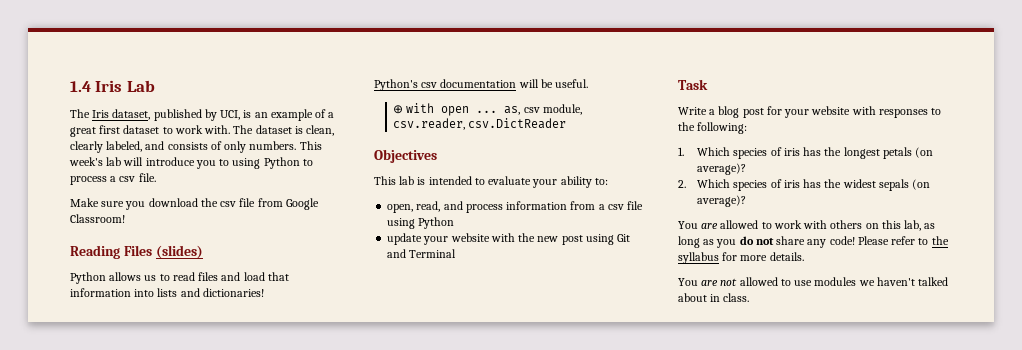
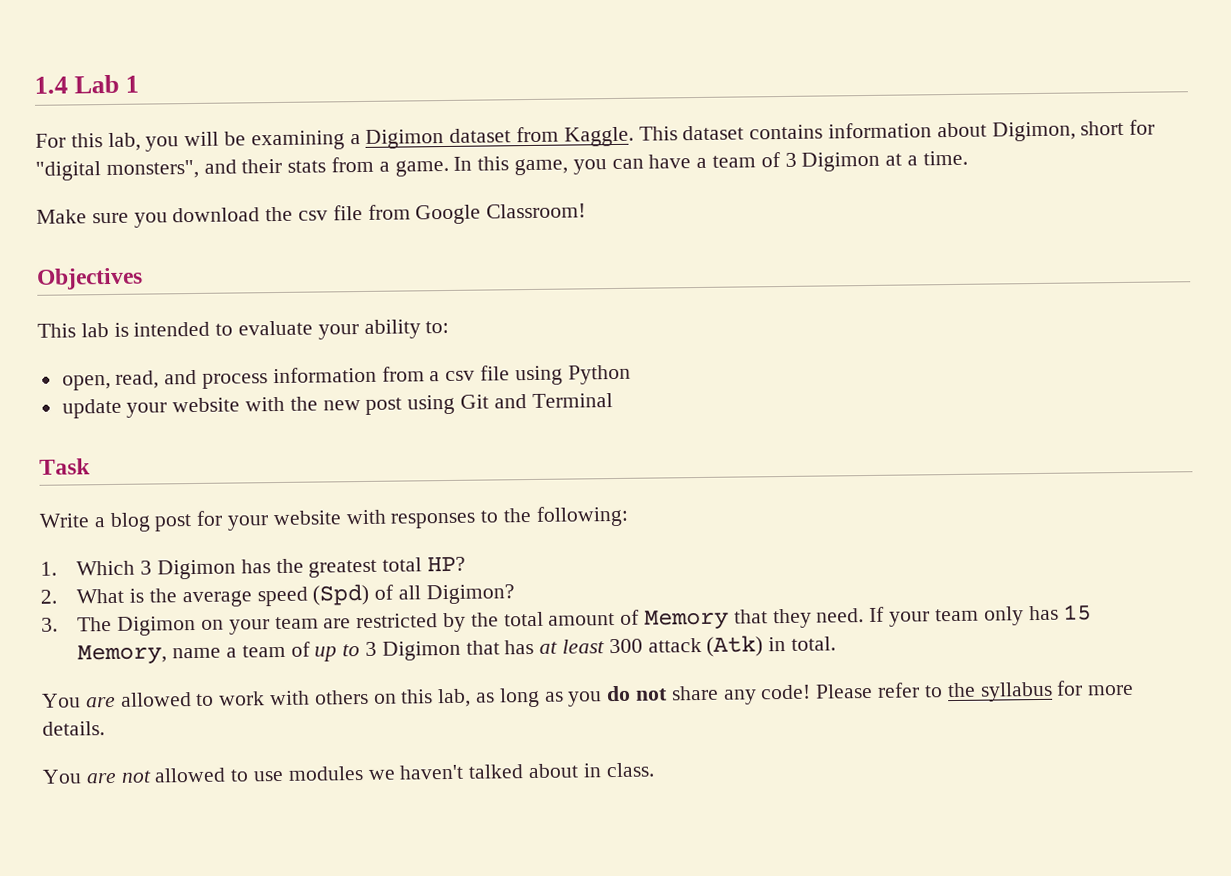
[95,80,123,92] Iris -> (68, 85) none
[70,109,335,121] [70,125,335,137] [70,141,322,153] [69,157,313,169] [70,173,156,185] // The Iris dataset, published by UCI, is an example of a great first dataset to work with. The dataset is clean, clearly labeled, and consists of only numbers. This week's lab will introduce you to using Python to process a csv file. -> [125,75,140,93] [35,119,1156,152] [35,150,968,181] 1 // For this lab, you will be examining a Digimon dataset from Kaggle. This dataset contains information about Digimon, short for "digital monsters", and their stats from a game. In this game, you can have a team of 3 Digimon at a time.
[70,245,203,259] [70,272,289,284] [70,288,264,297] [374,79,589,91] [393,103,582,116] [393,118,567,130] // Reading Files (slides) // Python allows us to read files and load that information into lists and dictionaries! // Python's csv documentation will be useful. // ⊕ with open ... as, csv module, csv.reader, csv.DictReader -> (587, 211) none
[733,147,934,159] [697,163,747,175] [678,179,931,191] [697,195,747,207] species of iris has the longest petals (on average)? // 2. Which species of iris has the widest sepals (on average)? -> [140,556,467,580] [40,583,515,608] [41,604,1093,636] [77,635,837,665] 3 Digimon has the greatest total HP? // 2. What is the average speed (Spd) of all Digimon? // 3. The Digimon on your team are restricted by the total amount of Memory that they need. If your team only has 15 Memory, name a team of up to 3 Digimon that has at least 300 attack (Atk) in total.

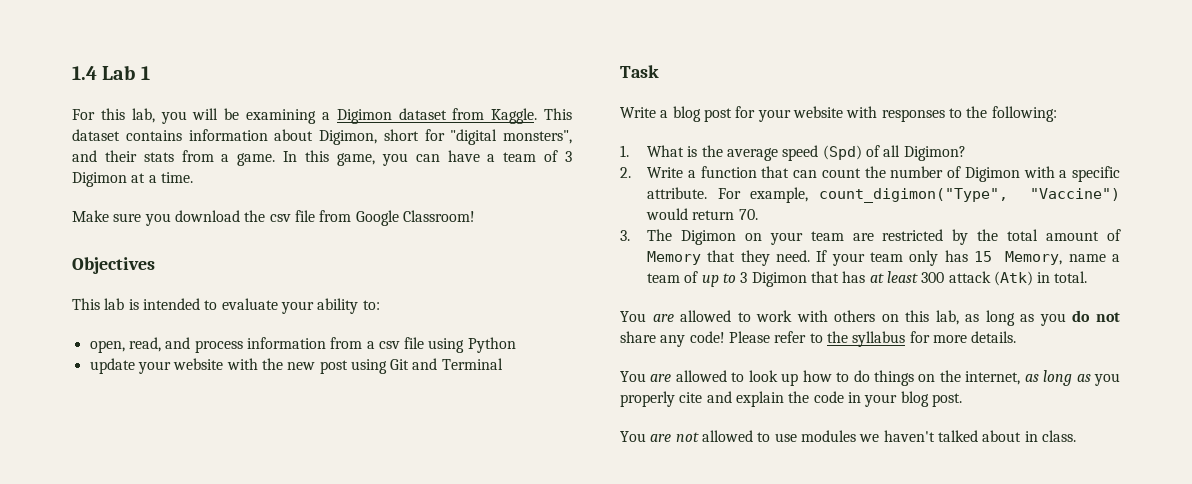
[76,556,467,580] [40,589,57,604] Which 3 Digimon has the greatest total HP? // 2. -> (629, 151) none
(515, 594) none -> [620,166,1120,182] [646,187,1120,203] [645,208,758,220] // 2. Write a function that can count the number of Digimon with a specific attribute. For example, count_digimon("Type", "Vaccine") would return 70.
(105, 728) none -> [620,370,1120,386] [620,391,962,407] // You are allowed to look up how to do things on the internet, as long as you properly cite and explain the code in your blog post.

